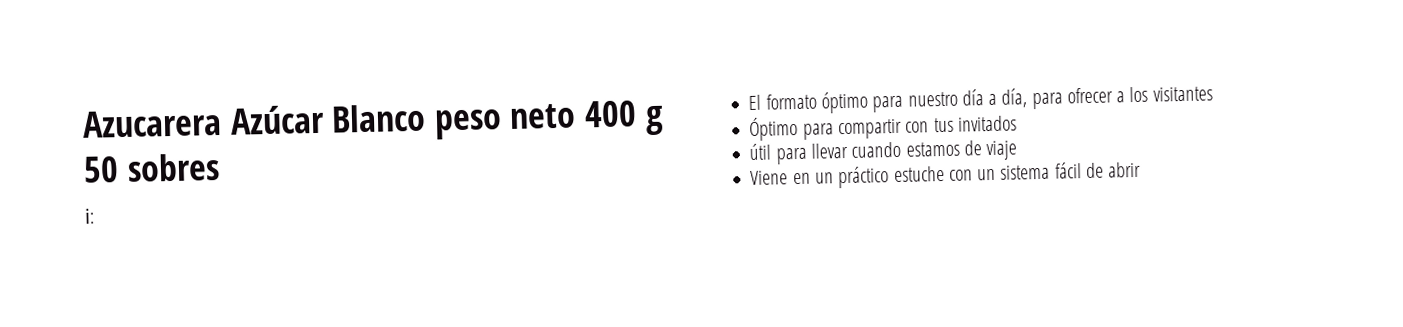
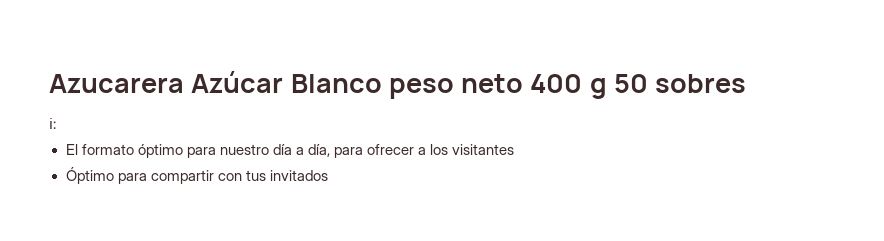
[749,140,1018,165] [750,161,1142,189] // útil para llevar cuando estamos de viaje // Viene en un práctico estuche con un sistema fácil de abrir -> (328, 175) none

